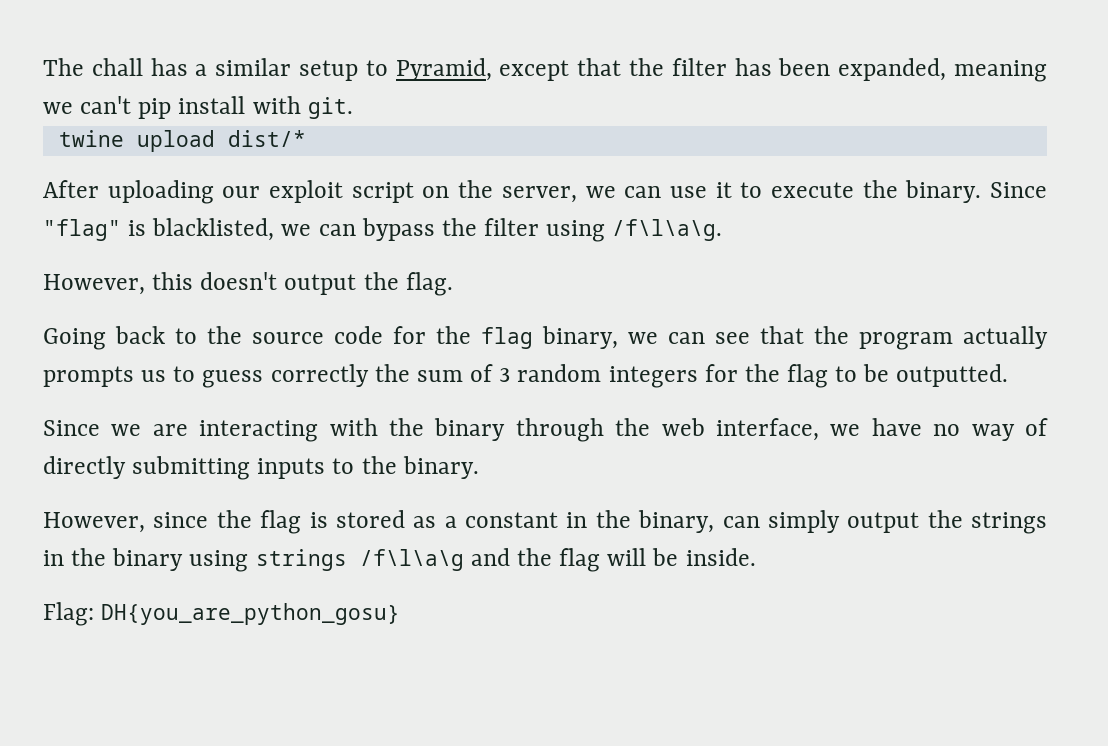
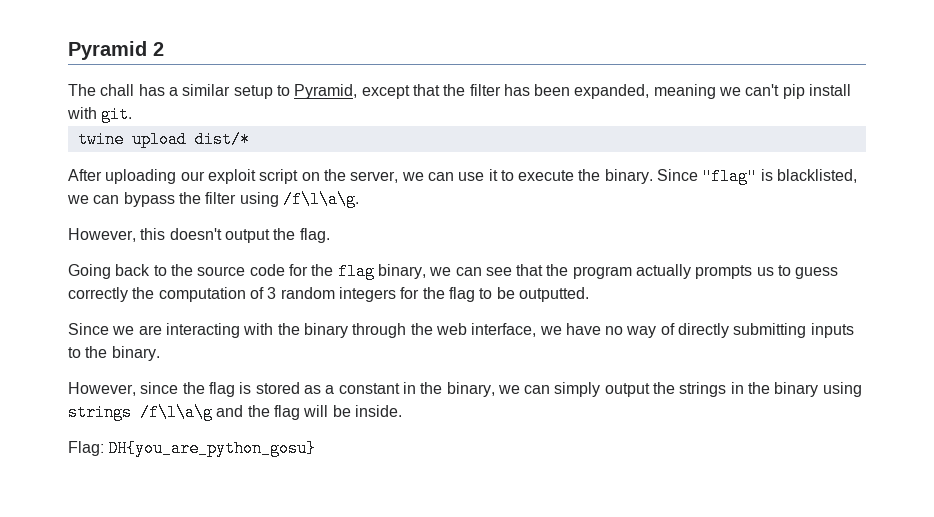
(43, 67) none -> [68,41,164,60] Pyramid 2 //
[416,370,463,382] sum -> [158,287,246,302] computation
(715, 521) none -> [497,385,520,394] we

